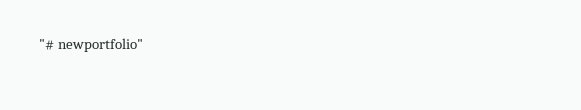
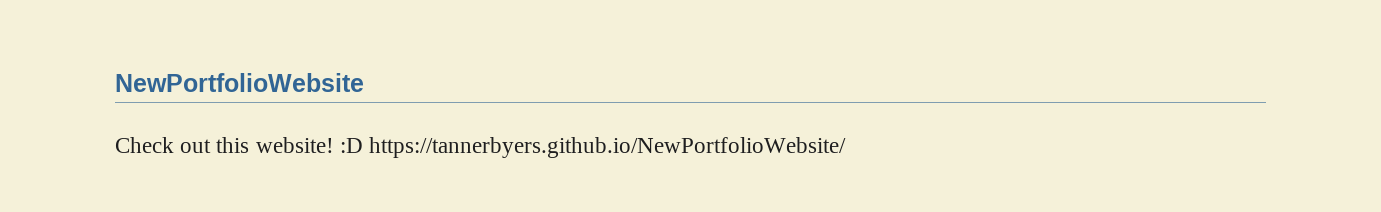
[39,38,143,52] "# newportfolio" -> [115,73,364,92] [115,137,847,158] NewPortfolioWebsite // Check out this website! :D https://tannerbyers.github.io/NewPortfolioWebsite/

